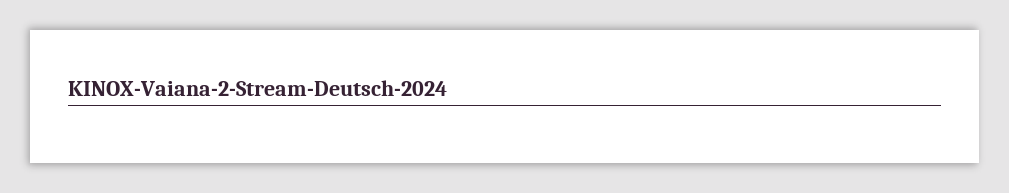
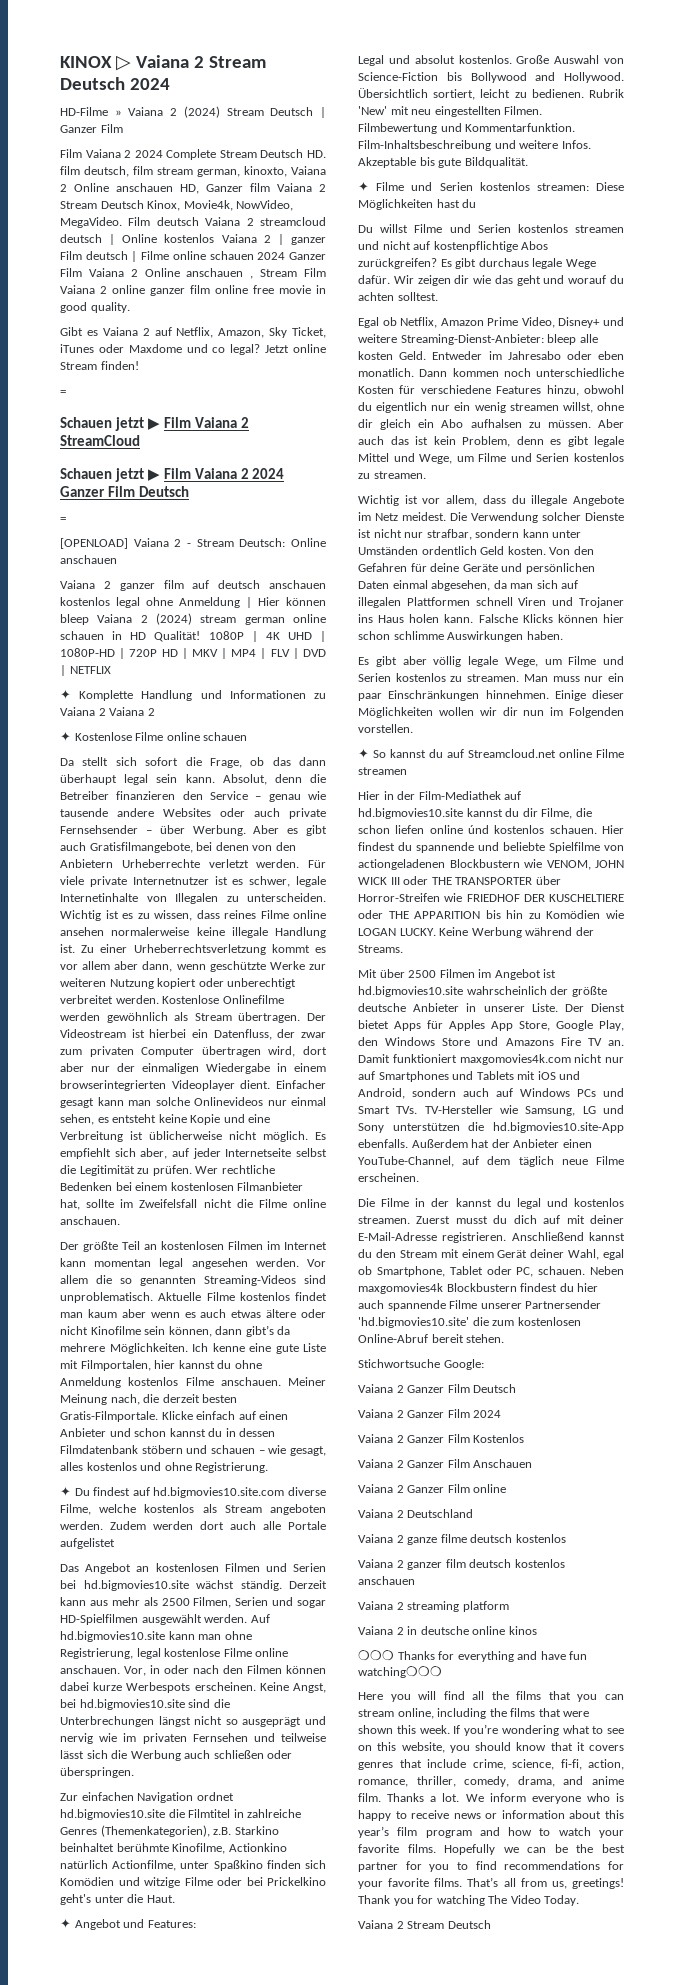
[68,80,447,96] KINOX-Vaiana-2-Stream-Deutsch-2024 -> [60,55,266,71] [60,77,170,90] [60,106,326,118] [60,124,123,133] [60,149,326,160] [60,166,326,177] [60,183,326,194] [60,200,294,211] [60,217,326,228] [60,234,326,245] [60,251,327,262] [60,268,326,279] [60,285,326,296] [60,302,130,313] [60,327,326,338] [60,344,326,355] [60,361,139,370] [60,390,66,395] [60,417,249,431] [60,435,140,446] [60,468,285,482] [60,486,189,497] [60,517,66,522] [60,538,326,549] [60,555,117,564] [60,580,326,591] [60,597,326,608] [60,613,326,625] [60,631,326,642] [60,648,327,659] [60,665,111,676] [60,689,326,701] [60,707,155,716] [60,731,248,742] [60,757,326,768] [60,774,326,785] [60,791,327,802] [60,808,326,819] [60,825,327,836] [60,842,296,853] [60,859,326,868] [60,876,326,887] [60,893,326,904] [60,910,326,921] [60,927,326,938] [60,944,327,955] [60,961,326,972] [60,978,297,989] [60,995,284,1004] [60,1012,326,1023] [60,1029,326,1040] [60,1046,327,1057] [60,1063,326,1074] [60,1080,327,1091] [60,1097,326,1108] [60,1114,271,1125] [60,1131,326,1142] [60,1148,327,1159] [60,1165,275,1176] [60,1182,304,1191] [60,1199,326,1210] [60,1216,120,1225] [60,1241,327,1252] [60,1258,326,1269] [60,1275,326,1286] [60,1292,327,1303] [60,1309,326,1318] [60,1325,291,1337] [60,1343,326,1354] [60,1360,262,1371] [60,1377,326,1388] [60,1394,238,1405] [60,1411,289,1422] [60,1428,276,1437] [60,1445,326,1456] [60,1462,269,1473] [60,1486,326,1498] [60,1504,326,1515] [60,1521,326,1530] [60,1538,115,1549] [60,1563,326,1574] [60,1580,327,1591] [60,1597,326,1608] [60,1614,270,1625] [60,1631,252,1642] [60,1648,289,1659] [60,1665,326,1676] [60,1682,326,1693] [60,1699,230,1710] [60,1716,326,1727] [60,1733,326,1744] [60,1750,293,1761] [60,1767,134,1778] [60,1792,234,1803] [60,1809,302,1820] [60,1825,279,1837] [60,1843,287,1854] [60,1860,326,1871] [60,1877,326,1888] [60,1894,175,1905] [60,1918,196,1930] [358,55,624,66] [358,72,624,83] [358,88,624,100] [358,106,543,117] [358,123,576,134] [358,140,591,151] [358,157,528,168] [358,181,624,192] [358,199,477,210] [358,224,624,233] [358,241,549,252] [358,258,596,269] [358,275,624,286] [358,292,438,301] [358,317,624,328] [358,334,598,345] [358,351,624,360] [358,368,624,377] [358,385,624,396] [358,402,624,413] [358,419,624,430] [358,436,624,447] [358,453,624,464] [358,471,426,479] [358,495,624,506] [358,512,624,523] [358,529,582,540] [358,546,594,555] [358,563,595,574] [358,580,579,591] [358,597,624,608] [358,614,624,623] [358,631,563,642] [358,656,624,667] [358,673,624,682] [358,690,624,701] [358,707,624,718] [358,724,413,733] [358,748,624,759] [358,767,407,775] [358,791,522,800] [358,808,592,819] [358,825,624,834] [358,842,624,853] [358,859,624,870] [358,876,561,885] [358,893,624,902] [358,910,624,919] [358,927,594,938] [358,945,403,953] [358,969,557,980] [358,986,607,997] [358,1003,625,1012] [358,1020,624,1031] [358,1037,624,1046] [358,1054,624,1065] [358,1071,581,1082] [358,1088,624,1099] [358,1105,624,1116] [358,1122,624,1133] [358,1139,592,1148] [358,1156,624,1167] [358,1173,419,1182] [358,1198,624,1209] [358,1215,624,1224] [358,1232,625,1243] [358,1249,624,1260] [358,1266,624,1277] [358,1283,599,1294] [358,1300,602,1311] [358,1317,581,1328] [358,1334,505,1343] [358,1359,484,1370] [358,1384,517,1393] [358,1409,502,1418] [358,1434,525,1443] [358,1459,533,1468] [358,1484,507,1493] [358,1509,474,1518] [358,1534,566,1545] [358,1559,565,1570] [358,1576,415,1585] [358,1601,509,1612] [358,1626,537,1635] [358,1649,588,1662] [358,1665,442,1678] [358,1691,624,1702] [358,1708,590,1719] [358,1724,624,1736] [358,1742,624,1753] [358,1759,624,1770] [358,1776,624,1787] [358,1793,624,1804] [358,1810,624,1821] [358,1826,624,1838] [358,1844,625,1855] [358,1861,624,1872] [358,1877,624,1889] [358,1895,580,1906] [358,1920,491,1929] KINOX ▷ Vaiana 2 Stream Deutsch 2024 // HD-Filme » Vaiana 2 (2024) Stream Deutsch | Ganzer Film // Film Vaiana 2 2024 Complete Stream Deutsch HD. film deutsch, film stream german, kinoxto, Vaiana 2 Online anschauen HD, Ganzer film Vaiana 2 Stream Deutsch Kinox, Movie4k, NowVideo, MegaVideo. Film deutsch Vaiana 2 streamcloud deutsch | Online kostenlos Vaiana 2 | ganzer Film deutsch | Filme online schauen 2024 Ganzer Film Vaiana 2 Online anschauen , Stream Film Vaiana 2 online ganzer film online free movie in good quality. // Gibt es Vaiana 2 auf Netflix, Amazon, Sky Ticket, iTunes oder Maxdome und co legal? Jetzt online Stream finden! // = // Schauen jetzt ▶ Film Vaiana 2 StreamCloud // Schauen jetzt ▶ Film Vaiana 2 2024 Ganzer Film Deutsch // = // [OPENLOAD] Vaiana 2 - Stream Deutsch: Online anschauen // Vaiana 2 ganzer film auf deutsch anschauen kostenlos legal ohne Anmeldung | Hier können bleep Vaiana 2 (2024) stream german online schauen in HD Qualität! 1080P | 4K UHD | 1080P-HD | 720P HD | MKV | MP4 | FLV | DVD | NETFLIX // ✦ Komplette Handlung und Informationen zu Vaiana 2 Vaiana 2 // ✦ Kostenlose Filme online schauen // Da stellt sich sofort die Frage, ob das dann überhaupt legal sein kann. Absolut, denn die Betreiber finanzieren den Service – genau wie tausende andere Websites oder auch private Fernsehsender – über Werbung. Aber es gibt auch Gratisfilmangebote, bei denen von den Anbietern Urheberrechte verletzt werden. Für viele private Internetnutzer ist es schwer, legale Internetinhalte von Illegalen zu unterscheiden. Wichtig ist es zu wissen, dass reines Filme online ansehen normalerweise keine illegale Handlung ist. Zu einer Urheberrechtsverletzung kommt es vor allem aber dann, wenn geschützte Werke zur weiteren Nutzung kopiert oder unberechtigt verbreitet werden. Kostenlose Onlinefilme werden gewöhnlich als Stream übertragen. Der Videostream ist hierbei ein Datenfluss, der zwar zum privaten Computer übertragen wird, dort aber nur der einmaligen Wiedergabe in einem browserintegrierten Videoplayer dient. Einfacher gesagt kann man solche Onlinevideos nur einmal sehen, es entsteht keine Kopie und eine Verbreitung ist üblicherweise nicht möglich. Es empfiehlt sich aber, auf jeder Internetseite selbst die Legitimität zu prüfen. Wer rechtliche Bedenken bei einem kostenlosen Filmanbieter hat, sollte im Zweifelsfall nicht die Filme online anschauen. // Der größte Teil an kostenlosen Filmen im Internet kann momentan legal angesehen werden. Vor allem die so genannten Streaming-Videos sind unproblematisch. Aktuelle Filme kostenlos findet man kaum aber wenn es auch etwas ältere oder nicht Kinofilme sein können, dann gibt’s da mehrere Möglichkeiten. Ich kenne eine gute Liste mit Filmportalen, hier kannst du ohne Anmeldung kostenlos Filme anschauen. Meiner Meinung nach, die derzeit besten Gratis-Filmportale. Klicke einfach auf einen Anbieter und schon kannst du in dessen Filmdatenbank stöbern und schauen – wie gesagt, alles kostenlos und ohne Registrierung. // ✦ Du findest auf hd.bigmovies10.site.com diverse Filme, welche kostenlos als Stream angeboten werden. Zudem werden dort auch alle Portale aufgelistet // Das Angebot an kostenlosen Filmen und Serien bei hd.bigmovies10.site wächst ständig. Derzeit kann aus mehr als 2500 Filmen, Serien und sogar HD-Spielfilmen ausgewählt werden. Auf hd.bigmovies10.site kann man ohne Registrierung, legal kostenlose Filme online anschauen. Vor, in oder nach den Filmen können dabei kurze Werbespots erscheinen. Keine Angst, bei hd.bigmovies10.site sind die Unterbrechungen längst nicht so ausgeprägt und nervig wie im privaten Fernsehen und teilweise lässt sich die Werbung auch schließen oder überspringen. // Zur einfachen Navigation ordnet hd.bigmovies10.site die Filmtitel in zahlreiche Genres (Themenkategorien), z.B. Starkino beinhaltet berühmte Kinofilme, Actionkino natürlich Actionfilme, unter Spaßkino finden sich Komödien und witzige Filme oder bei Prickelkino geht's unter die Haut. // ✦ Angebot und Features: // Legal und absolut kostenlos. Große Auswahl von Science-Fiction bis Bollywood and Hollywood. Übersichtlich sortiert, leicht zu bedienen. Rubrik 'New' mit neu eingestellten Filmen. Filmbewertung und Kommentarfunktion. Film-Inhaltsbeschreibung und weitere Infos. Akzeptable bis gute Bildqualität. // ✦ Filme und Serien kostenlos streamen: Diese Möglichkeiten hast du // Du willst Filme und Serien kostenlos streamen und nicht auf kostenpflichtige Abos zurückgreifen? Es gibt durchaus legale Wege dafür. Wir zeigen dir wie das geht und worauf du achten solltest. // Egal ob Netflix, Amazon Prime Video, Disney+ und weitere Streaming-Dienst-Anbieter: bleep alle kosten Geld. Entweder im Jahresabo oder eben monatlich. Dann kommen noch unterschiedliche Kosten für verschiedene Features hinzu, obwohl du eigentlich nur ein wenig streamen willst, ohne dir gleich ein Abo aufhalsen zu müssen. Aber auch das ist kein Problem, denn es gibt legale Mittel und Wege, um Filme und Serien kostenlos zu streamen. // Wichtig ist vor allem, dass du illegale Angebote im Netz meidest. Die Verwendung solcher Dienste ist nicht nur strafbar, sondern kann unter Umständen ordentlich Geld kosten. Von den Gefahren für deine Geräte und persönlichen Daten einmal abgesehen, da man sich auf illegalen Plattformen schnell Viren und Trojaner ins Haus holen kann. Falsche Klicks können hier schon schlimme Auswirkungen haben. // Es gibt aber völlig legale Wege, um Filme und Serien kostenlos zu streamen. Man muss nur ein paar Einschränkungen hinnehmen. Einige dieser Möglichkeiten wollen wir dir nun im Folgenden vorstellen. // ✦ So kannst du auf Streamcloud.net online Filme streamen // Hier in der Film-Mediathek auf hd.bigmovies10.site kannst du dir Filme, die schon liefen online únd kostenlos schauen. Hier findest du spannende und beliebte Spielfilme von actiongeladenen Blockbustern wie VENOM, JOHN WICK III oder THE TRANSPORTER über Horror-Streifen wie FRIEDHOF DER KUSCHELTIERE oder THE APPARITION bis hin zu Komödien wie LOGAN LUCKY. Keine Werbung während der Streams. // Mit über 2500 Filmen im Angebot ist hd.bigmovies10.site wahrscheinlich der größte deutsche Anbieter in unserer Liste. Der Dienst bietet Apps für Apples App Store, Google Play, den Windows Store und Amazons Fire TV an. Damit funktioniert maxgomovies4k.com nicht nur auf Smartphones und Tablets mit iOS und Android, sondern auch auf Windows PCs und Smart TVs. TV-Hersteller wie Samsung, LG und Sony unterstützen die hd.bigmovies10.site-App ebenfalls. Außerdem hat der Anbieter einen YouTube-Channel, auf dem täglich neue Filme erscheinen. // Die Filme in der kannst du legal und kostenlos streamen. Zuerst musst du dich auf mit deiner E-Mail-Adresse registrieren. Anschließend kannst du den Stream mit einem Gerät deiner Wahl, egal ob Smartphone, Tablet oder PC, schauen. Neben maxgomovies4k Blockbustern findest du hier auch spannende Filme unserer Partnersender 'hd.bigmovies10.site' die zum kostenlosen Online-Abruf bereit stehen. // Stichwortsuche Google: // Vaiana 2 Ganzer Film Deutsch // Vaiana 2 Ganzer Film 2024 // Vaiana 2 Ganzer Film Kostenlos // Vaiana 2 Ganzer Film Anschauen // Vaiana 2 Ganzer Film online // Vaiana 2 Deutschland // Vaiana 2 ganze filme deutsch kostenlos // Vaiana 2 ganzer film deutsch kostenlos anschauen // Vaiana 2 streaming platform // Vaiana 2 in deutsche online kinos // ❍❍❍ Thanks for everything and have fun watching❍❍❍ // Here you will find all the films that you can stream online, including the films that were shown this week. If you’re wondering what to see on this website, you should know that it covers genres that include crime, science, fi-fi, action, romance, thriller, comedy, drama, and anime film. Thanks a lot. We inform everyone who is happy to receive news or information about this year’s film program and how to watch your favorite films. Hopefully we can be the best partner for you to find recommendations for your favorite films. That’s all from us, greetings! Thank you for watching The Video Today. // Vaiana 2 Stream Deutsch

